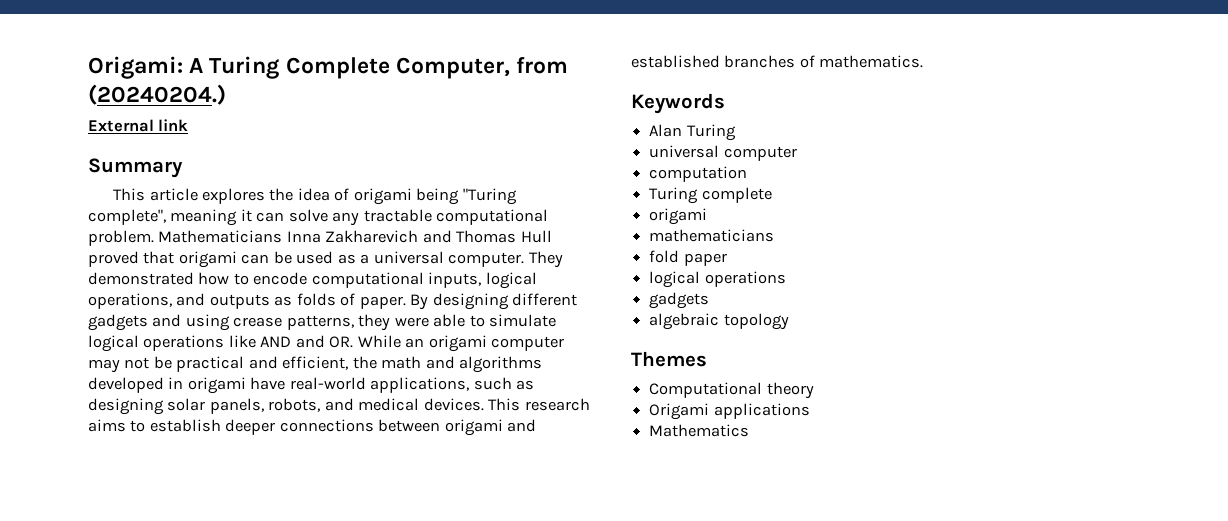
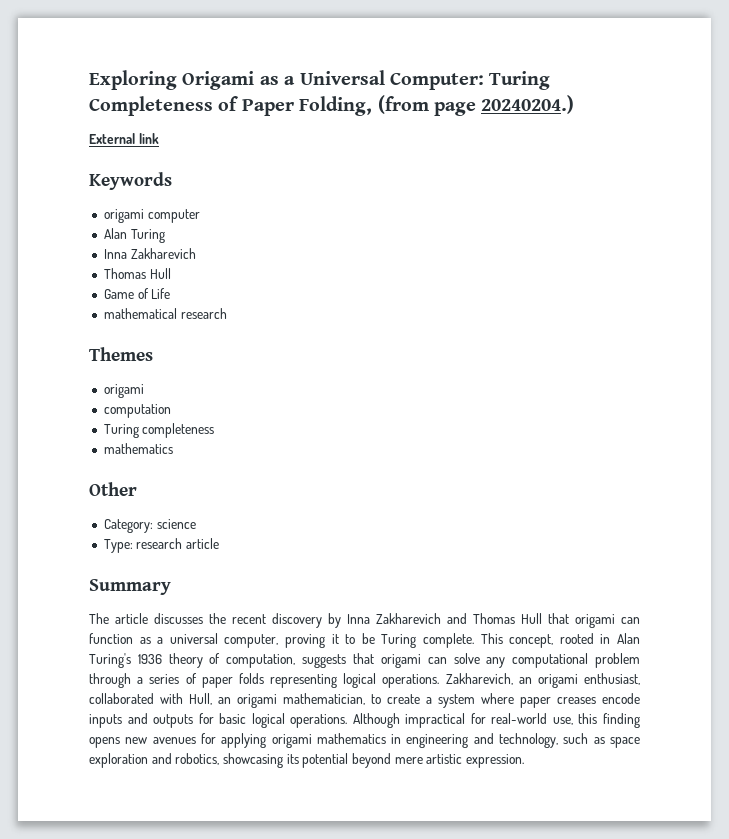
[88,56,569,79] [88,84,226,105] [88,119,189,132] [88,158,183,178] [113,188,517,205] [88,209,549,226] [88,230,283,246] Origami: A Turing Complete Computer, from (20240204.) // External link // Summary // This article explores the idea of origami being "Turing complete", meaning it can solve any tractable computational problem. Mathematicians -> [89,70,551,90] [89,95,575,116] [89,133,159,144] [89,172,172,190] [103,209,200,223] [103,228,166,243] [103,248,196,259] [103,268,171,279] [103,288,171,299] [103,308,227,319] [89,347,153,361] [103,384,144,398] [103,404,171,418] [103,423,215,438] [103,443,173,454] [89,482,137,496] [103,519,196,533] [103,538,220,553] [89,579,171,595] [89,613,341,628] Exploring Origami as a Universal Computer: Turing Completeness of Paper Folding, (from page 20240204.) // External link // Keywords // origami computer // Alan Turing // Inna Zakharevich // Thomas Hull // Game of Life // mathematical research // Themes // origami // computation // Turing completeness // mathematics // Other // Category: science // Type: research article // Summary // The article discusses the recent discovery by
[88,251,334,268] proved that origami can be used -> [548,613,640,628] [89,633,133,644] that origami can function
[448,251,563,268] [88,272,537,289] [88,293,578,310] [88,314,557,331] [88,335,565,352] [88,356,543,373] [88,377,535,394] [88,398,590,415] [88,419,537,436] [631,55,924,68] [631,93,725,114] [649,124,736,141] [649,145,797,161] [649,166,748,182] [649,187,772,204] [649,208,708,225] [649,229,775,242] [649,250,727,266] [649,271,786,288] [649,292,710,309] [649,313,789,330] [631,351,707,367] [649,382,814,399] [649,403,810,420] [649,424,750,437] computer. They demonstrated how to encode computational inputs, logical operations, and outputs as folds of paper. By designing different gadgets and using crease patterns, they were able to simulate logical operations like AND and OR. While an origami computer may not be practical and efficient, the math and algorithms developed in origami have real-world applications, such as designing solar panels, robots, and medical devices. This research aims to establish deeper connections between origami and established branches of mathematics. // Keywords // Alan Turing // universal computer // computation // Turing complete // origami // mathematicians // fold paper // logical operations // gadgets // algebraic topology // Themes // Computational theory // Origami applications // Mathematics -> [224,633,641,648] [89,653,641,668] [89,673,640,688] [89,693,640,708] [89,713,641,728] [89,733,641,748] [89,753,524,768] computer, proving it to be Turing complete. This concept, rooted in Alan Turing's 1936 theory of computation, suggests that origami can solve any computational problem through a series of paper folds representing logical operations. Zakharevich, an origami enthusiast, collaborated with Hull, an origami mathematician, to create a system where paper creases encode inputs and outputs for basic logical operations. Although impractical for real-world use, this finding opens new avenues for applying origami mathematics in engineering and technology, such as space exploration and robotics, showcasing its potential beyond mere artistic expression.

